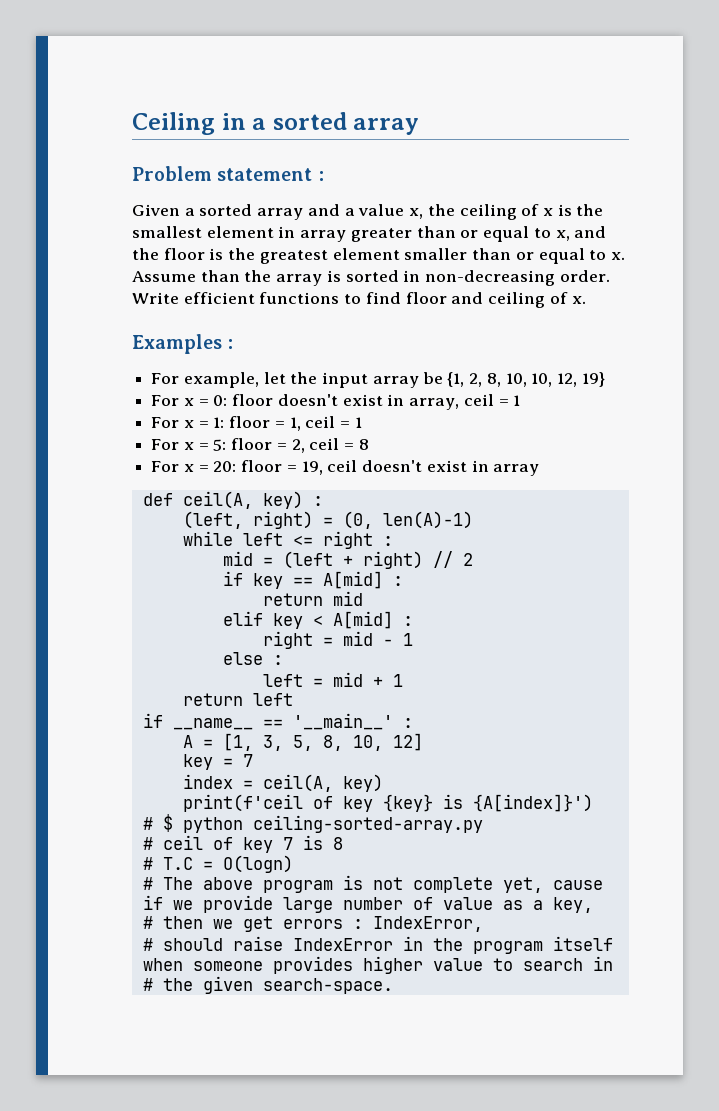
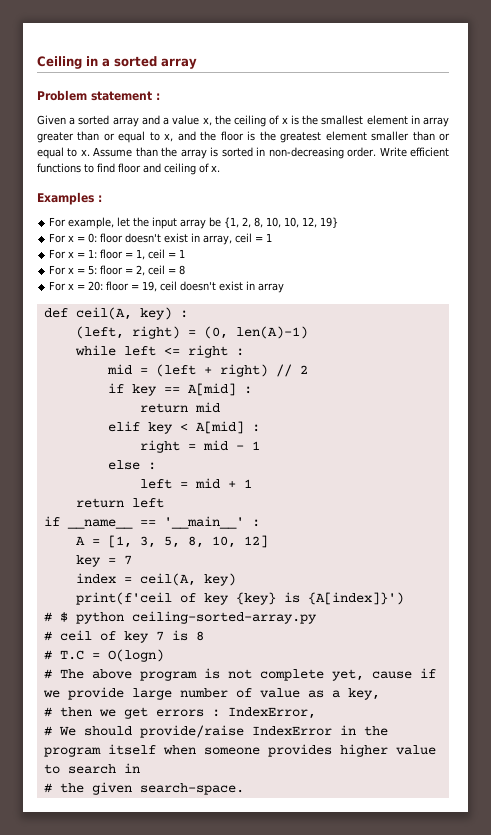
[162,936,283,951] should raise -> [58,725,244,738] We should provide/raise

